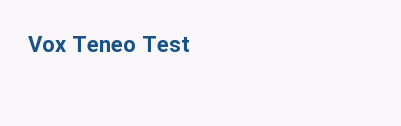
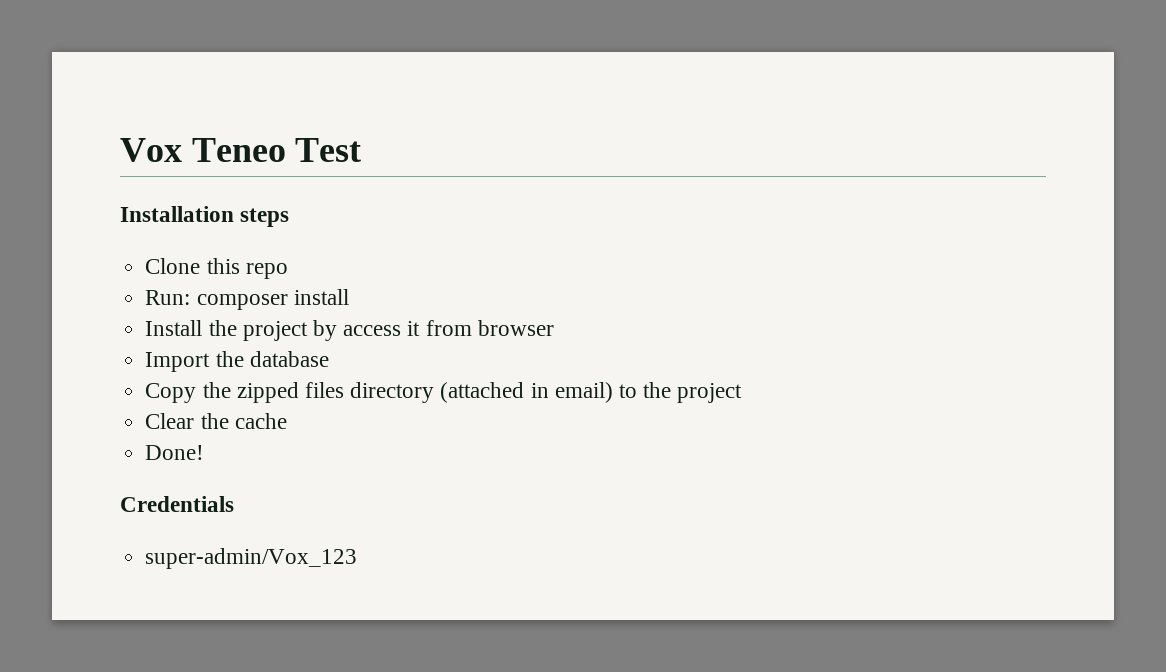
(190, 44) none -> [120,206,290,227] [145,258,288,279] [145,289,349,310] [145,320,554,341] [145,351,329,372] [145,382,743,403] [145,413,287,429] [145,445,205,460] [120,496,234,512] [145,548,358,569] // Installation steps // Clone this repo // Run: composer install // Install the project by access it from browser // Import the database // Copy the zipped files directory (attached in email) to the project // Clear the cache // Done! // Credentials // super-admin/Vox_123

